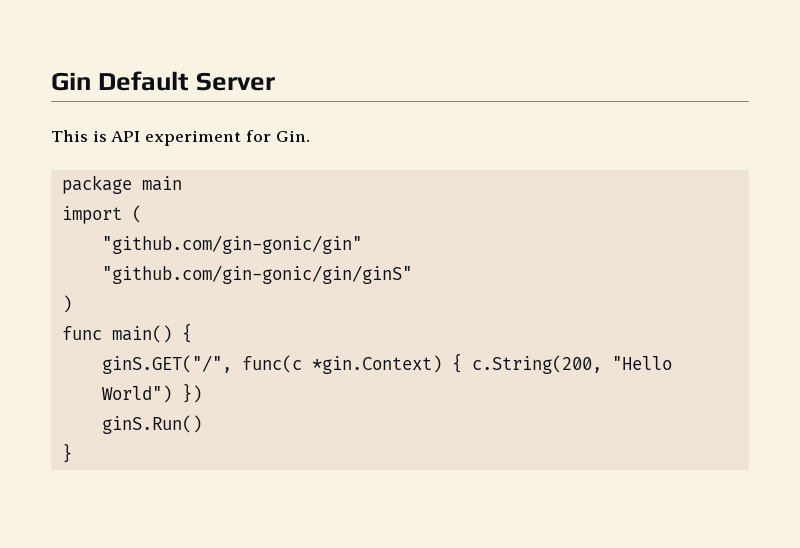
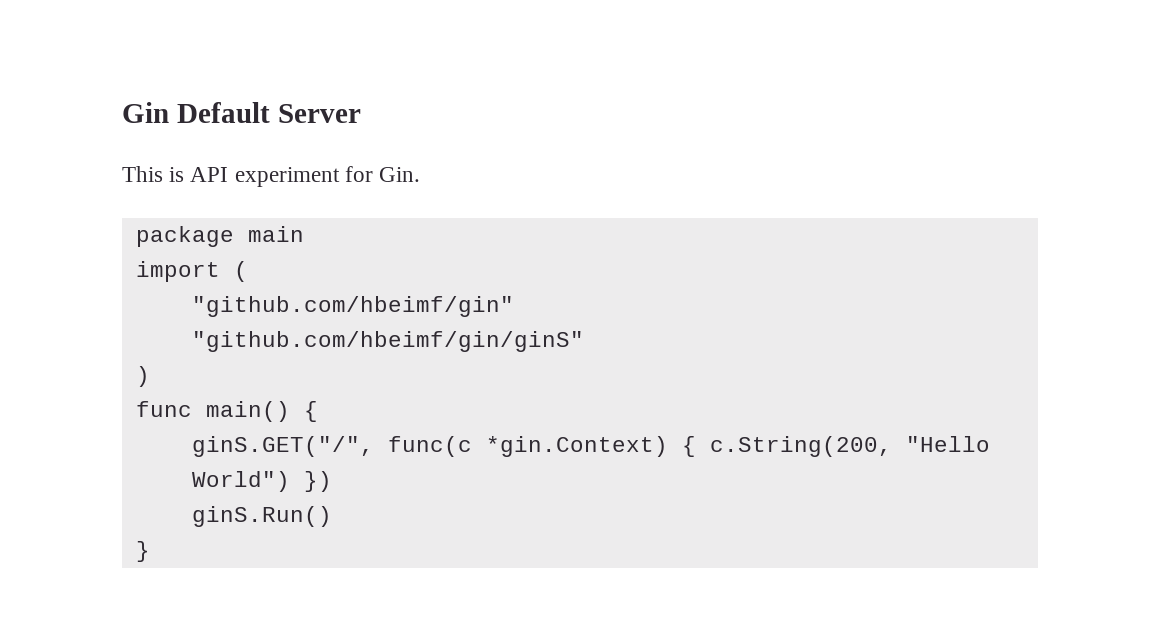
[101,235,362,254] [101,265,412,284] "github.com/gin-gonic/gin" // "github.com/gin-gonic/gin/ginS" -> [191,296,514,317] [191,331,584,352] "github.com/hbeimf/gin" // "github.com/hbeimf/gin/ginS"

